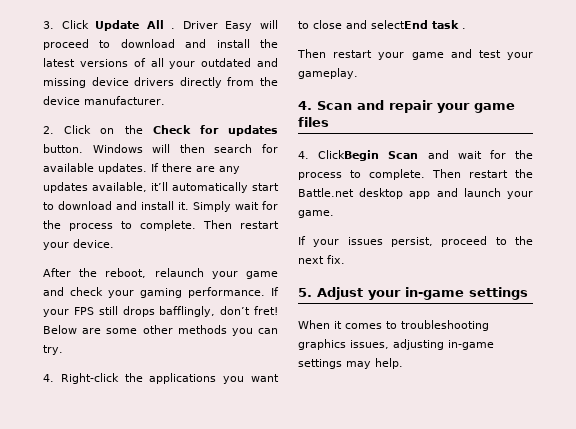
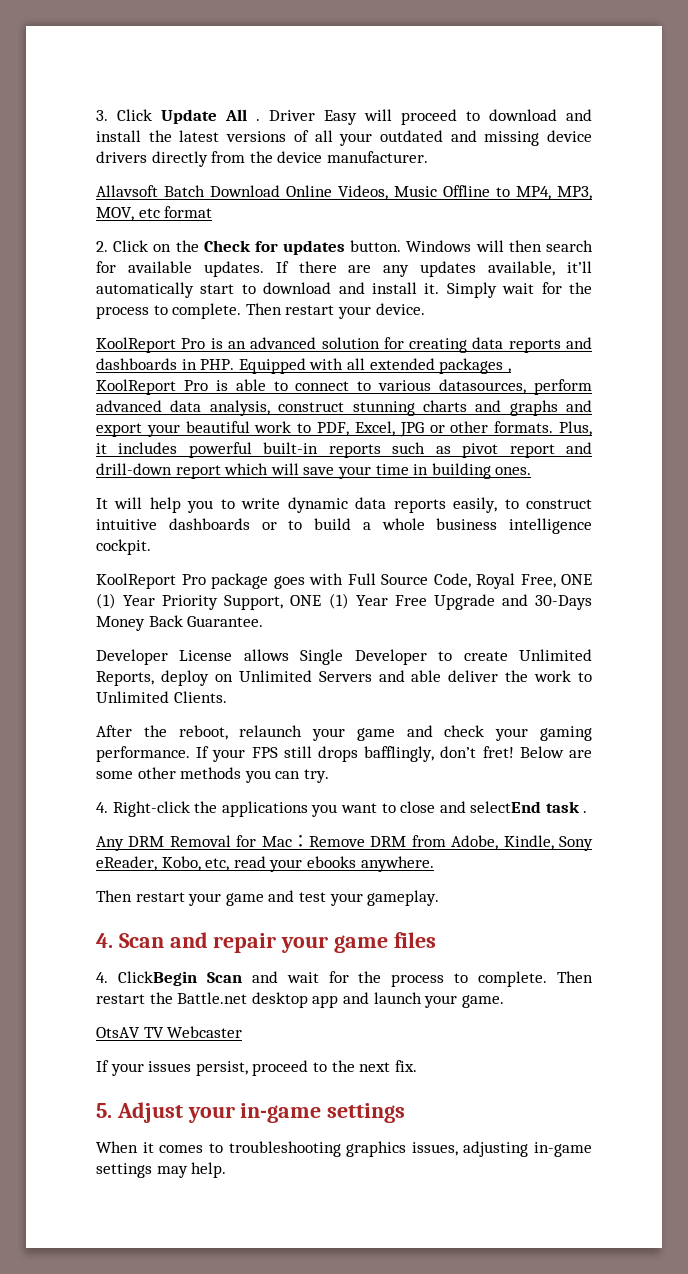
(165, 100) none -> [96,185,592,200] [96,206,213,221] // Allavsoft Batch Download Online Videos, Music Offline to MP4, MP3, MOV, etc format
(114, 243) none -> [96,337,592,353] [96,358,511,374] [96,379,592,395] [96,400,592,416] [96,421,592,437] [96,442,592,458] [96,463,532,479] [96,497,592,513] [96,518,592,534] [96,539,151,555] [96,573,592,589] [96,593,592,610] [96,615,264,631] [96,649,592,665] [96,670,592,686] [96,691,227,703] // KoolReport Pro is an advanced solution for creating data reports and dashboards in PHP. Equipped with all extended packages , KoolReport Pro is able to connect to various datasources, perform advanced data analysis, construct stunning charts and graphs and export your beautiful work to PDF, Excel, JPG or other formats. Plus, it includes powerful built-in reports such as pivot report and drill-down report which will save your time in building ones. // It will help you to write dynamic data reports easily, to construct intuitive dashboards or to build a whole business intelligence cockpit. // KoolReport Pro package goes with Full Source Code, Royal Free, ONE (1) Year Priority Support, ONE (1) Year Free Upgrade and 30-Days Money Back Guarantee. // Developer License allows Single Developer to create Unlimited Reports, deploy on Unlimited Servers and able deliver the work to Unlimited Clients.
(466, 28) none -> [96,835,594,851] [96,856,434,872] // Any DRM Removal for Mac：Remove DRM from Adobe, Kindle, Sony eReader, Kobo, etc, read your ebooks anywhere.
(334, 214) none -> [96,1026,243,1038] // OtsAV TV Webcaster

